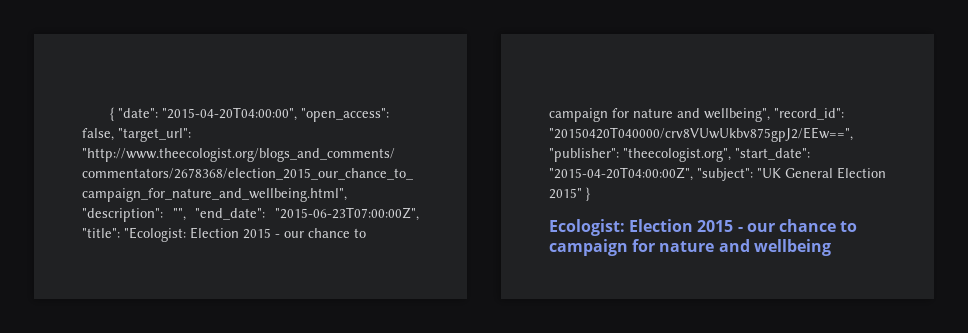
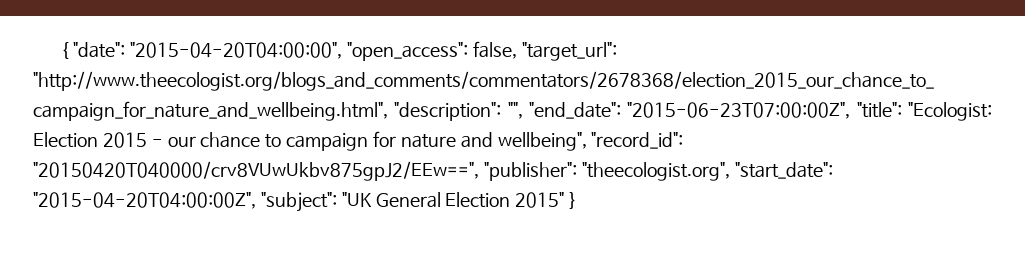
[549,219,858,236] [549,239,831,256] // Ecologist: Election 2015 - our chance to campaign for nature and wellbeing -> (578, 200) none

